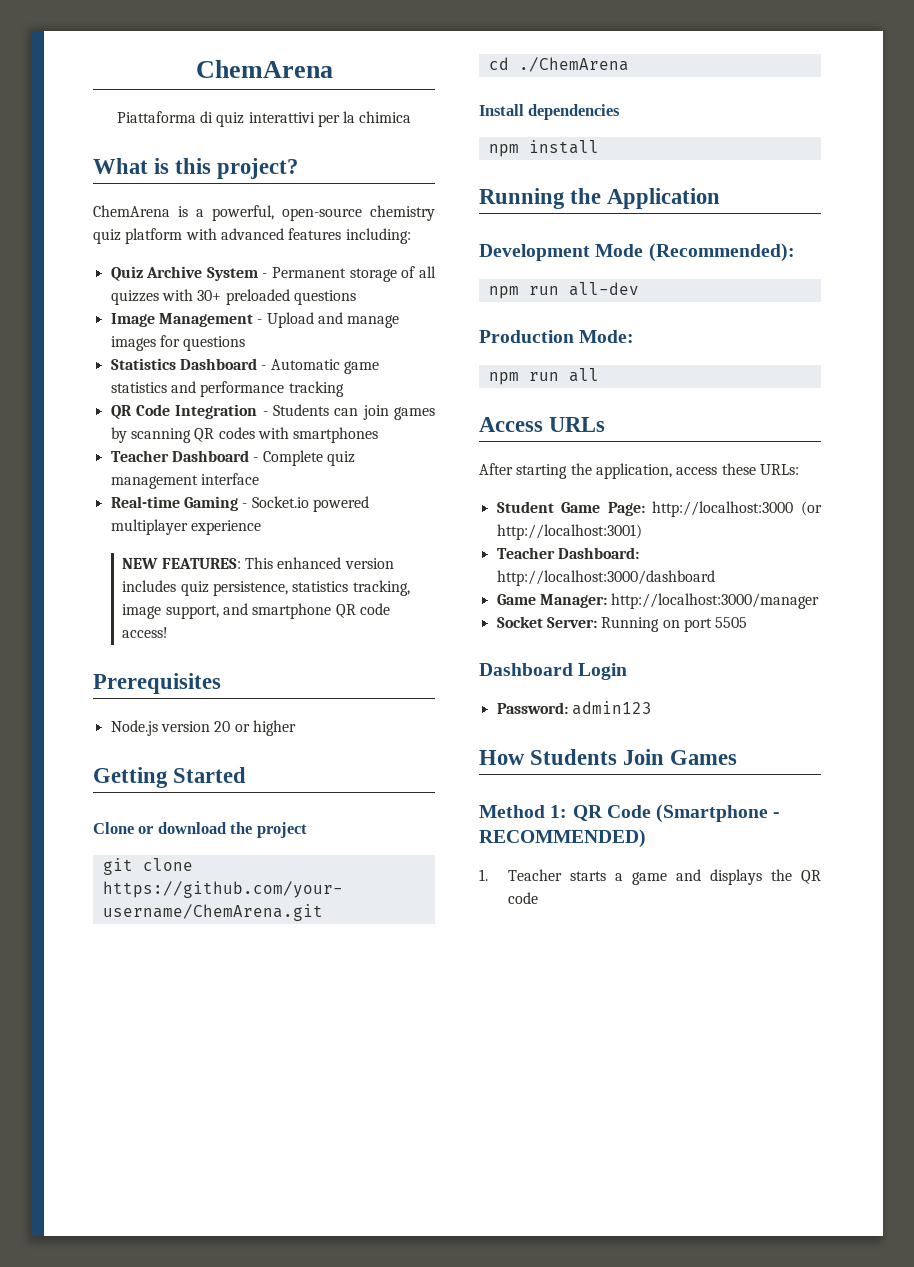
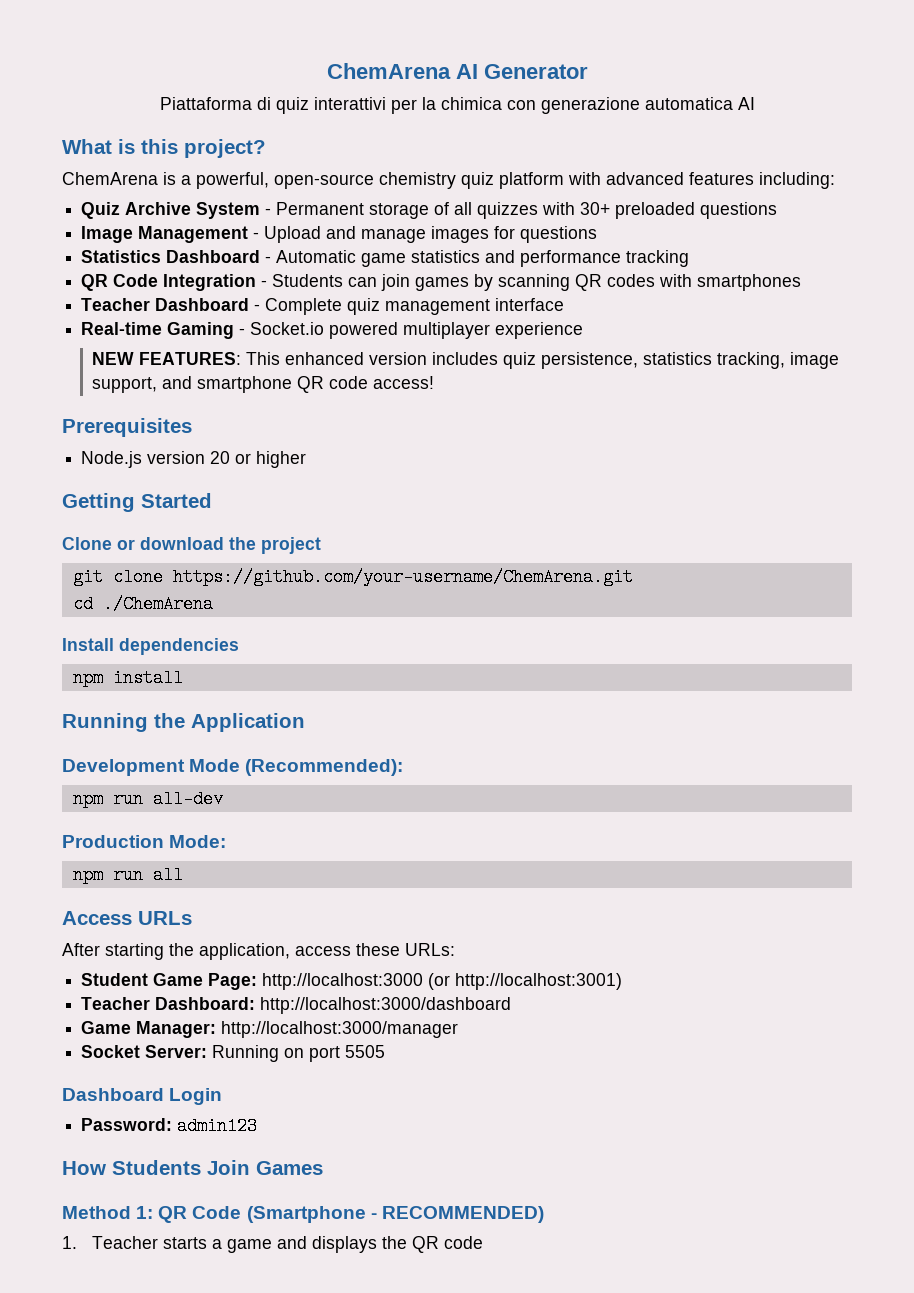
[195,60,333,78] ChemArena -> [326,63,588,79] ChemArena AI Generator
(412, 117) none -> [506,97,755,114] con generazione automatica AI

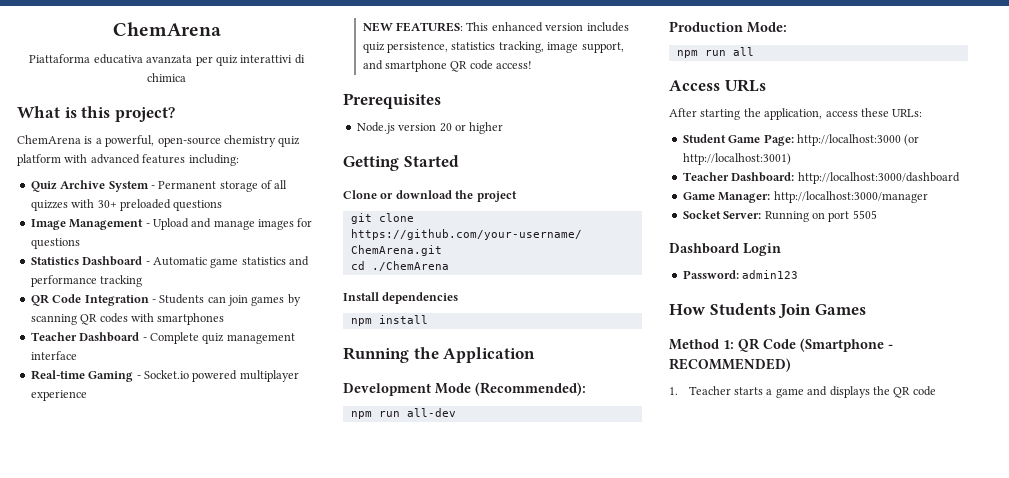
[326,63,588,79] ChemArena AI Generator -> [112,22,221,36] ChemArena
[256,97,755,114] di quiz interattivi per la chimica con generazione automatica AI -> [93,54,305,66] [147,73,186,82] educativa avanzata per quiz interattivi di chimica

